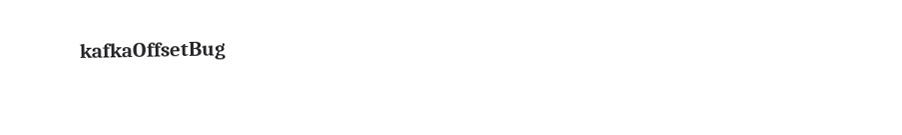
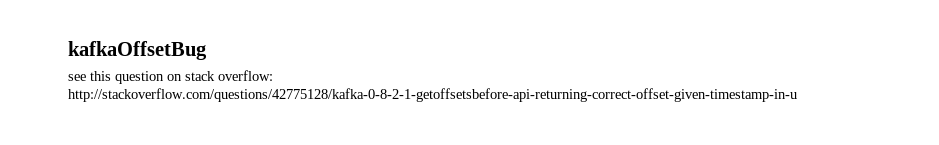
(226, 51) none -> [68,70,273,84] [68,88,797,102] // see this question on stack overflow: http://stackoverflow.com/questions/42775128/kafka-0-8-2-1-getoffsetsbefore-api-returning-correct-offset-given-timestamp-in-u

